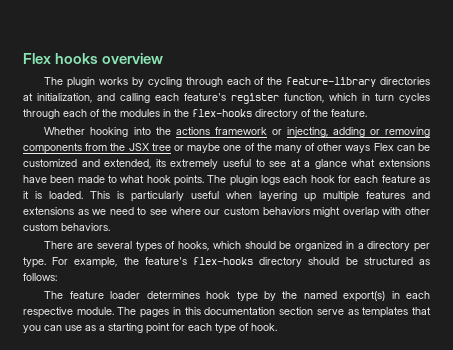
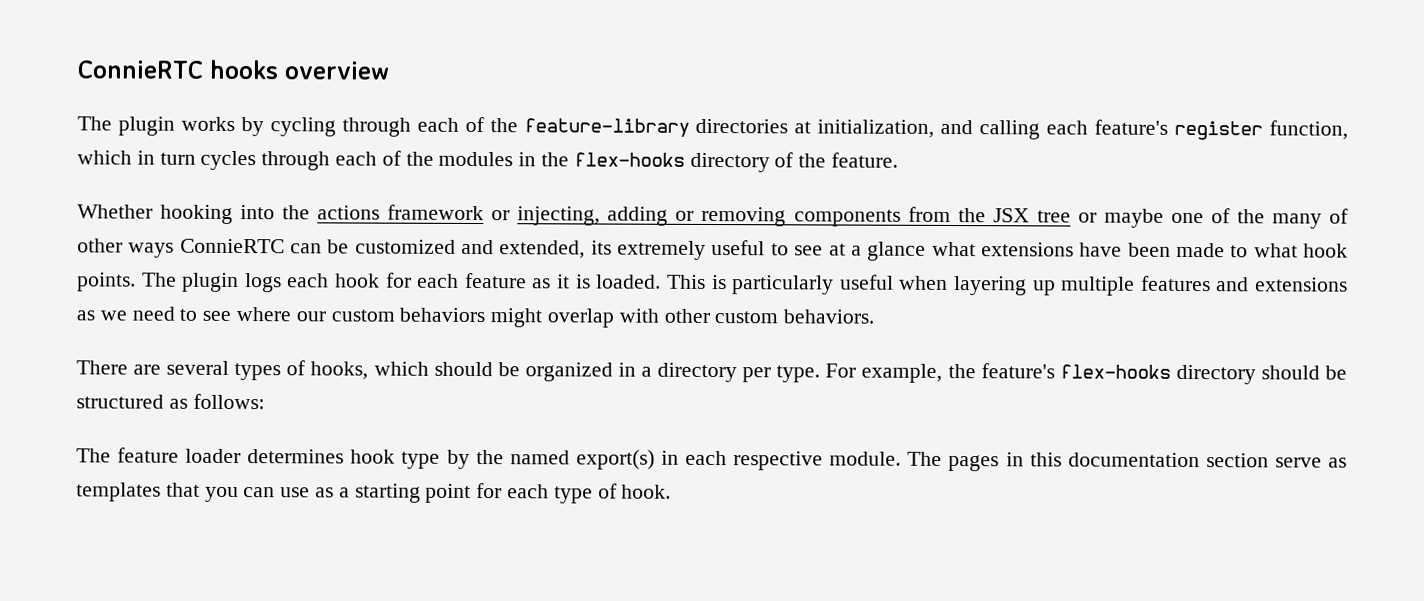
[23,53,51,64] Flex -> [77,60,203,79] ConnieRTC
[373,143,394,151] Flex -> [179,238,285,254] ConnieRTC

